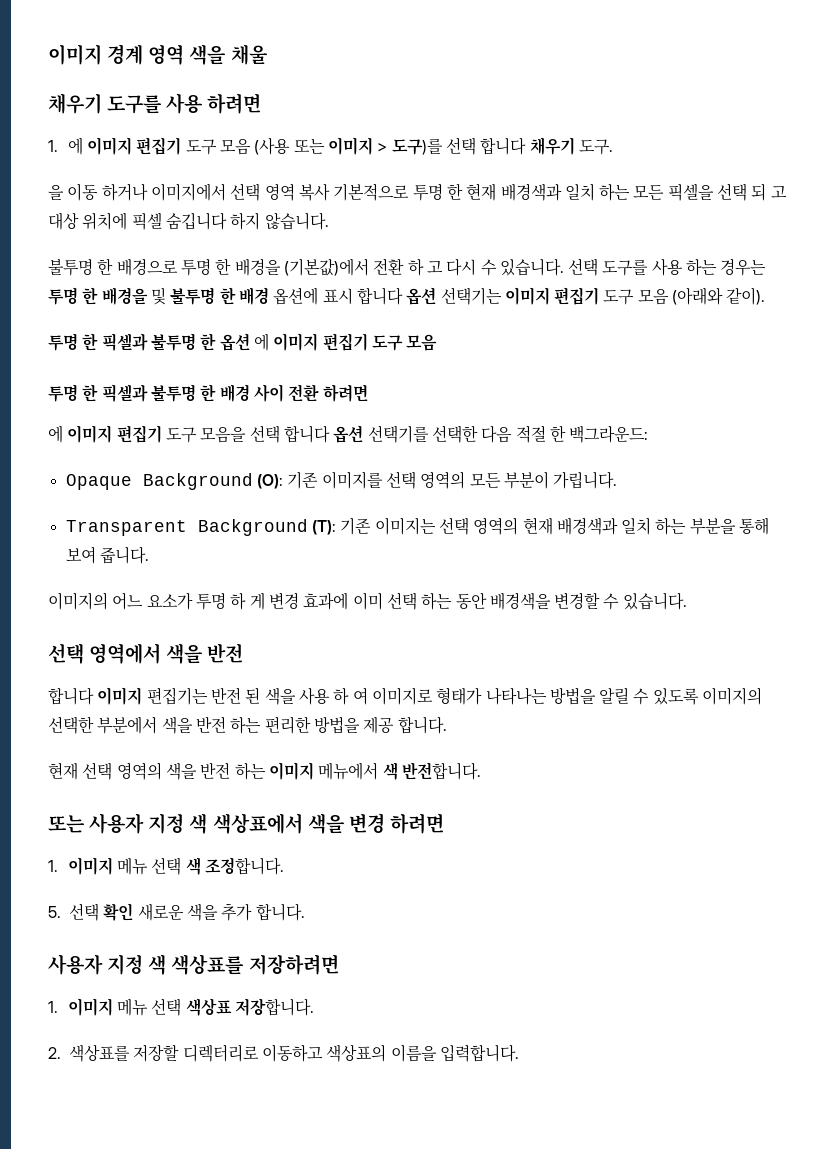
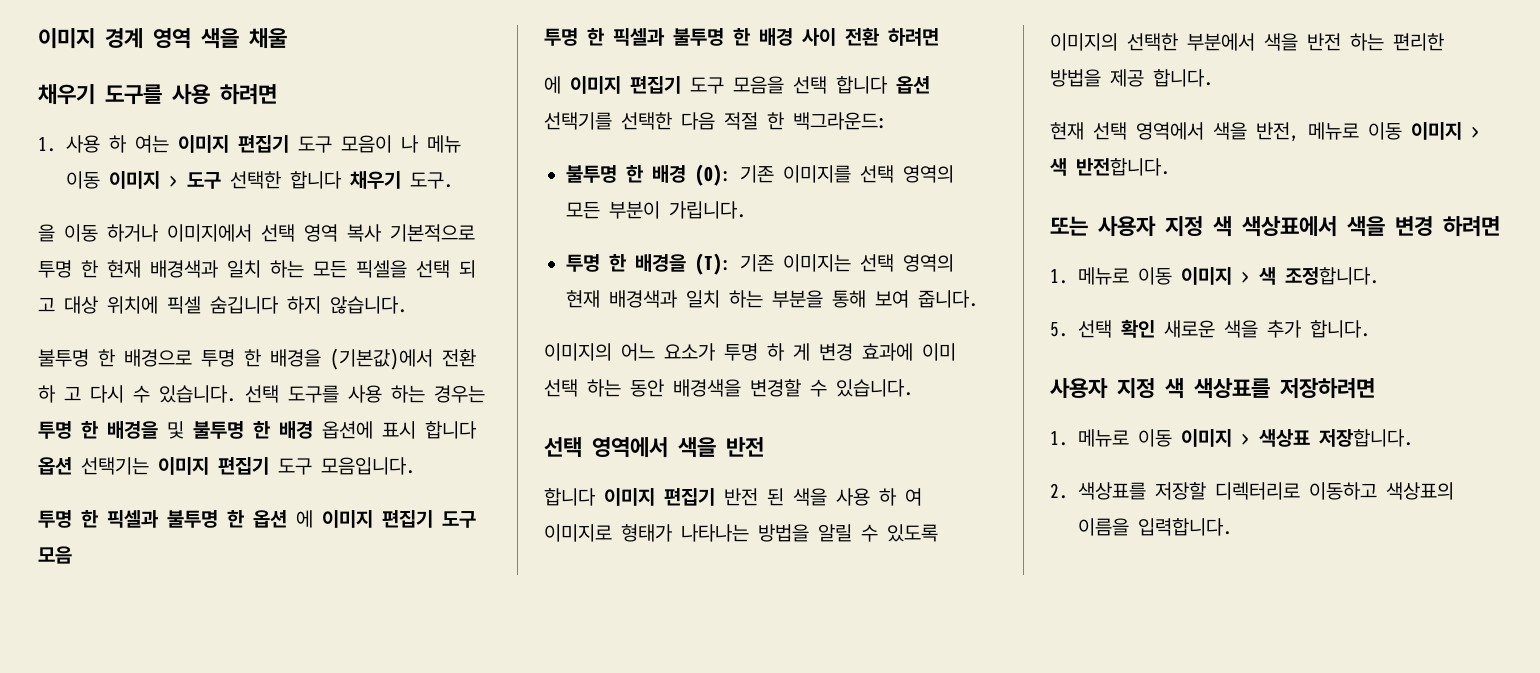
[67,137,476,155] 에 이미지 편집기 도구 모음 (사용 또는 이미지 > 도구)를 선택 -> [66,135,462,153] [66,171,282,189] 사용 하 여는 이미지 편집기 도구 모음이 나 메뉴 이동 이미지 > 도구 선택한
[637,287,766,305] 모음 (아래와 같이). -> [321,457,415,475] 모음입니다.
[65,473,253,490] Opaque Background -> [566,165,686,183] 불투명 한 배경
[65,519,308,536] Transparent Background -> [566,254,686,272] 투명 한 배경을
[146,687,208,705] 편집기는 -> [664,488,715,506] 편집기
[116,762,379,780] 영역의 색을 반전 하는 이미지 메뉴에서 -> [1136,122,1480,142] 영역에서 색을 반전, 메뉴로 이동 이미지 >
[67,857,182,875] 이미지 메뉴 선택 -> [1078,267,1251,285] 메뉴로 이동 이미지 >
[67,998,182,1016] 이미지 메뉴 선택 -> [1078,429,1251,447] 메뉴로 이동 이미지 >

